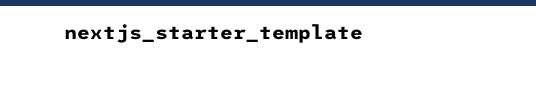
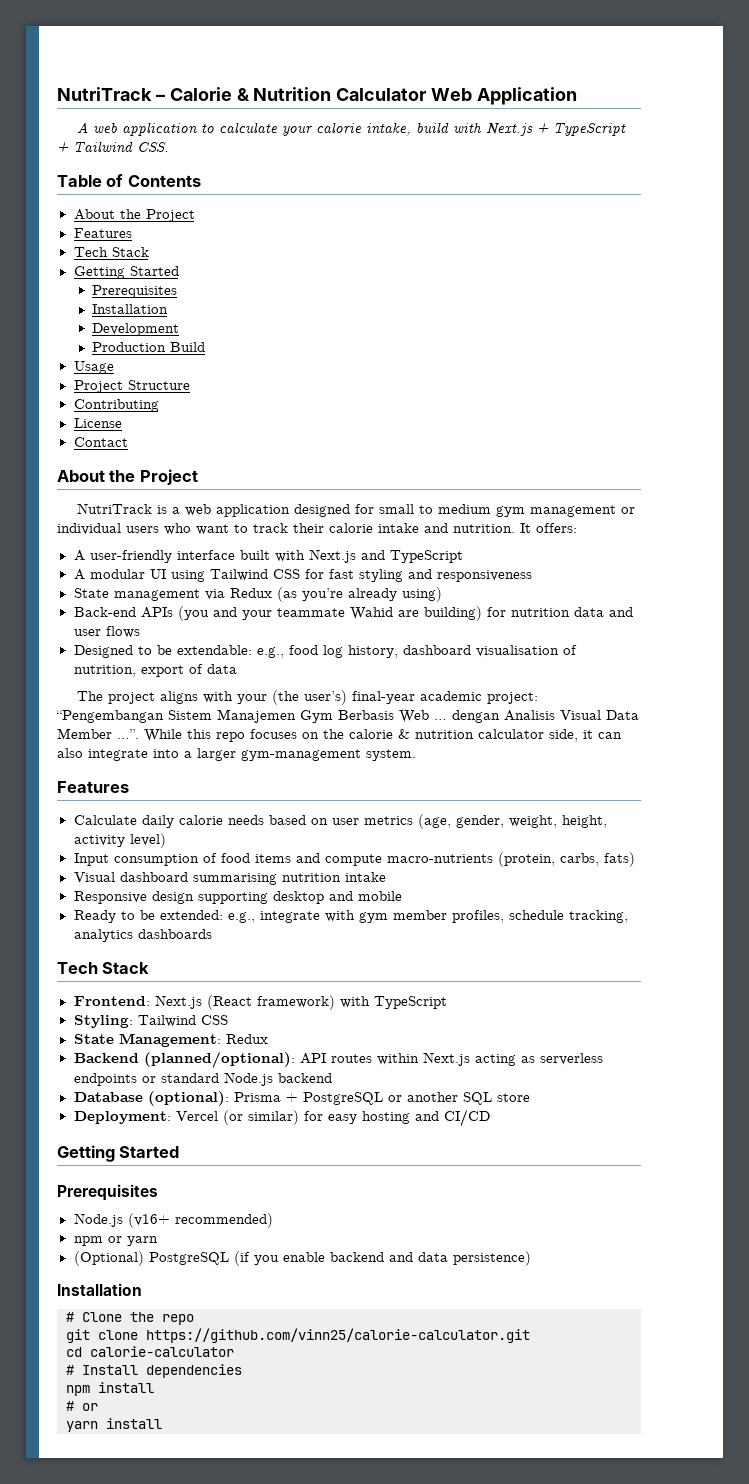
[64,24,363,43] nextjs_starter_template -> [57,87,578,105] [77,122,627,136] [57,141,169,153] [57,174,201,187] [73,209,195,222] [73,228,132,238] [73,247,149,257] [73,266,179,279] [92,285,178,298] [92,304,169,314] [92,323,180,336] [92,342,206,352] [73,361,114,374] [73,380,190,393] [73,399,159,412] [73,418,122,428] [73,437,128,447] [57,469,198,485] [77,503,636,517] [57,523,577,535] [73,549,463,563] [73,569,532,582] [73,587,442,602] [73,606,633,621] [73,626,140,638] [73,645,577,658] [73,664,237,677] [77,690,539,705] [56,709,639,723] [57,728,622,742] [57,748,416,761] [57,781,129,793] [73,814,607,829] [73,833,166,848] [73,852,635,867] [73,872,386,885] [73,891,402,904] [73,910,628,923] [73,929,212,942] [57,962,150,974] [73,995,447,1010] [73,1015,228,1028] [73,1033,268,1047] [73,1051,603,1068] [73,1072,332,1086] [73,1091,530,1106] [73,1109,490,1127] [57,1145,180,1162] [57,1184,158,1201] [73,1213,273,1228] [73,1236,158,1246] [73,1251,531,1266] [57,1283,142,1296] [66,1312,194,1325] [66,1328,530,1343] [66,1346,234,1357] [66,1364,242,1378] [66,1382,154,1396] [66,1401,98,1411] [66,1418,162,1432] NutriTrack – Calorie & Nutrition Calculator Web Application // A web application to calculate your calorie intake, build with Next.js + TypeScript + Tailwind CSS. // Table of Contents // About the Project // Features // Tech Stack // Getting Started // Prerequisites // Installation // Development // Production Build // Usage // Project Structure // Contributing // License // Contact // About the Project // NutriTrack is a web application designed for small to medium gym management or individual users who want to track their calorie intake and nutrition. It offers: // A user-friendly interface built with Next.js and TypeScript // A modular UI using Tailwind CSS for fast styling and responsiveness // State management via Redux (as you’re already using) // Back-end APIs (you and your teammate Wahid are building) for nutrition data and user flows // Designed to be extendable: e.g., food log history, dashboard visualisation of nutrition, export of data // The project aligns with your (the user’s) final-year academic project: “Pengembangan Sistem Manajemen Gym Berbasis Web … dengan Analisis Visual Data Member …”. While this repo focuses on the calorie & nutrition calculator side, it can also integrate into a larger gym-management system. // Features // Calculate daily calorie needs based on user metrics (age, gender, weight, height, activity level) // Input consumption of food items and compute macro-nutrients (protein, carbs, fats) // Visual dashboard summarising nutrition intake // Responsive design supporting desktop and mobile // Ready to be extended: e.g., integrate with gym member profiles, schedule tracking, analytics dashboards // Tech Stack // Frontend: Next.js (React framework) with TypeScript // Styling: Tailwind CSS // State Management: Redux // Backend (planned/optional): API routes within Next.js acting as serverless endpoints or standard Node.js backend // Database (optional): Prisma + PostgreSQL or another SQL store // Deployment: Vercel (or similar) for easy hosting and CI/CD // Getting Started // Prerequisites // Node.js (v16+ recommended) // npm or yarn // (Optional) PostgreSQL (if you enable backend and data persistence) // Installation // # Clone the repo // git clone https://github.com/vinn25/calorie-calculator.git // cd calorie-calculator // # Install dependencies // npm install // # or // yarn install

